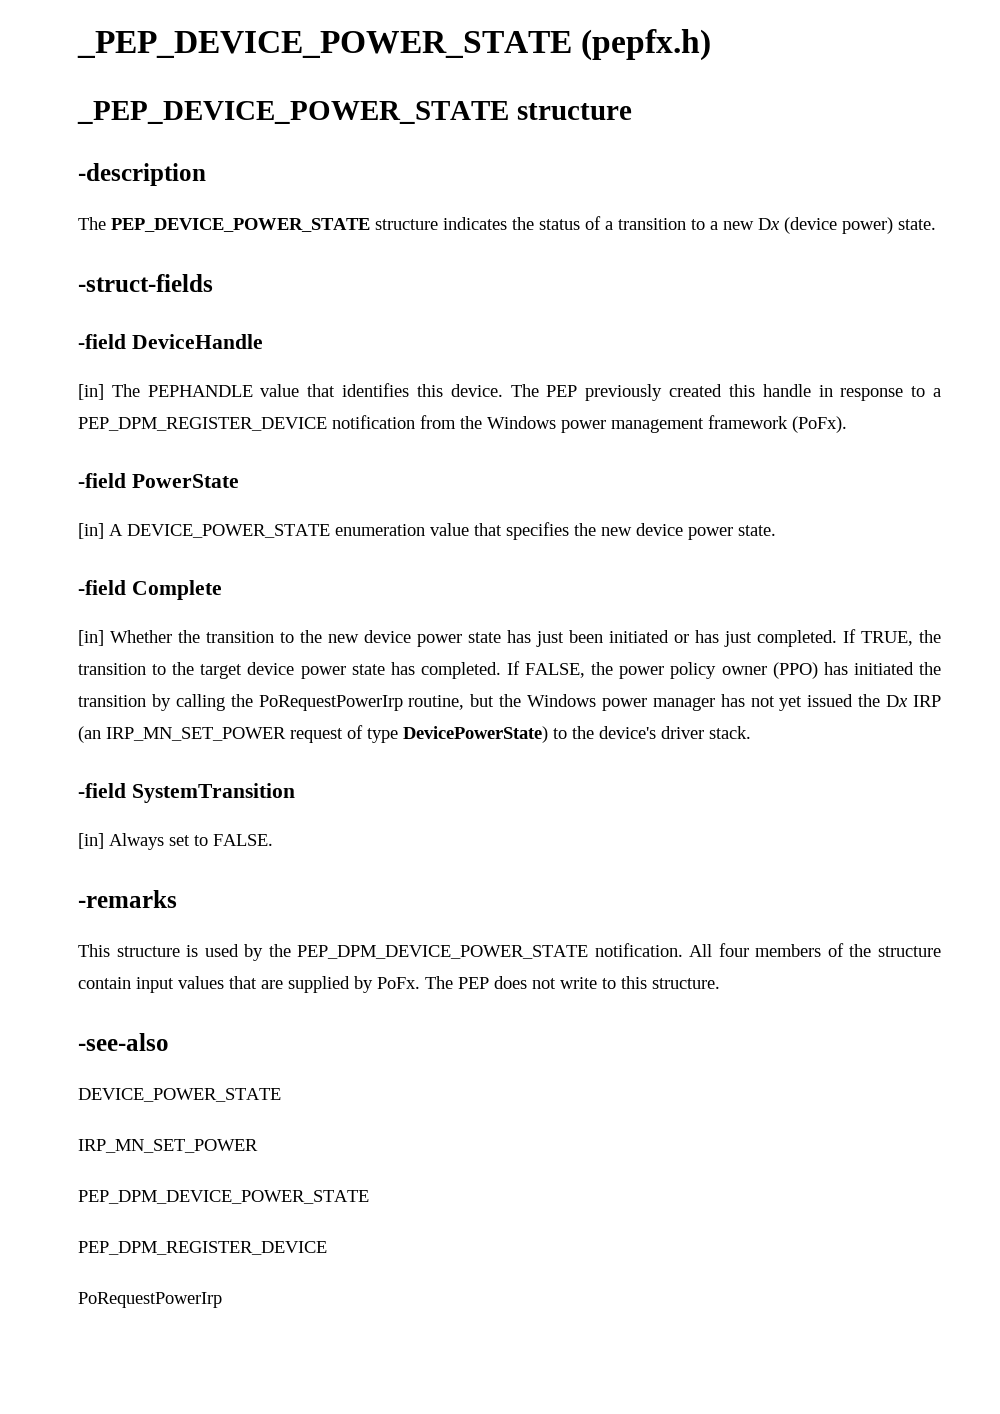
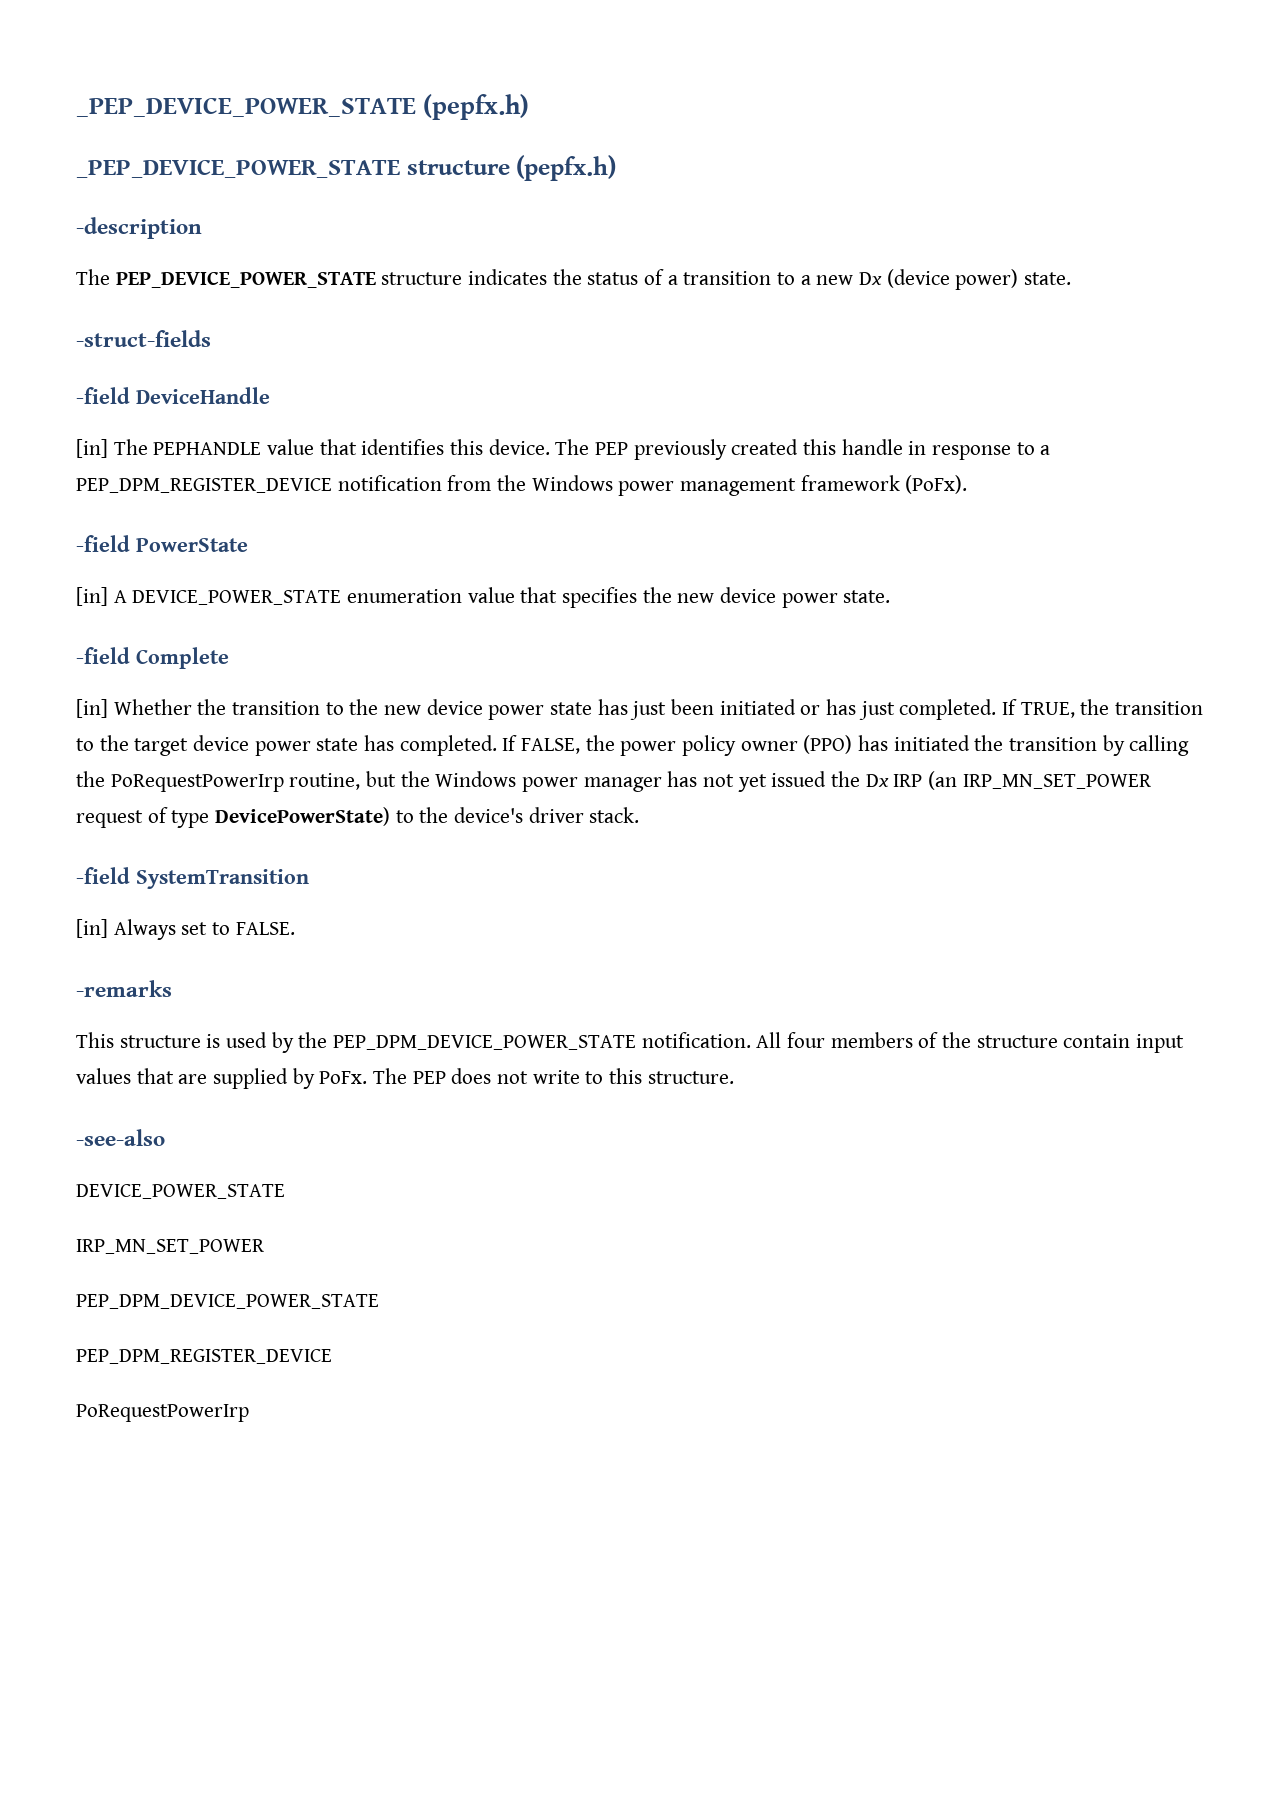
(632, 111) none -> [516,155,617,181] (pepfx.h)

